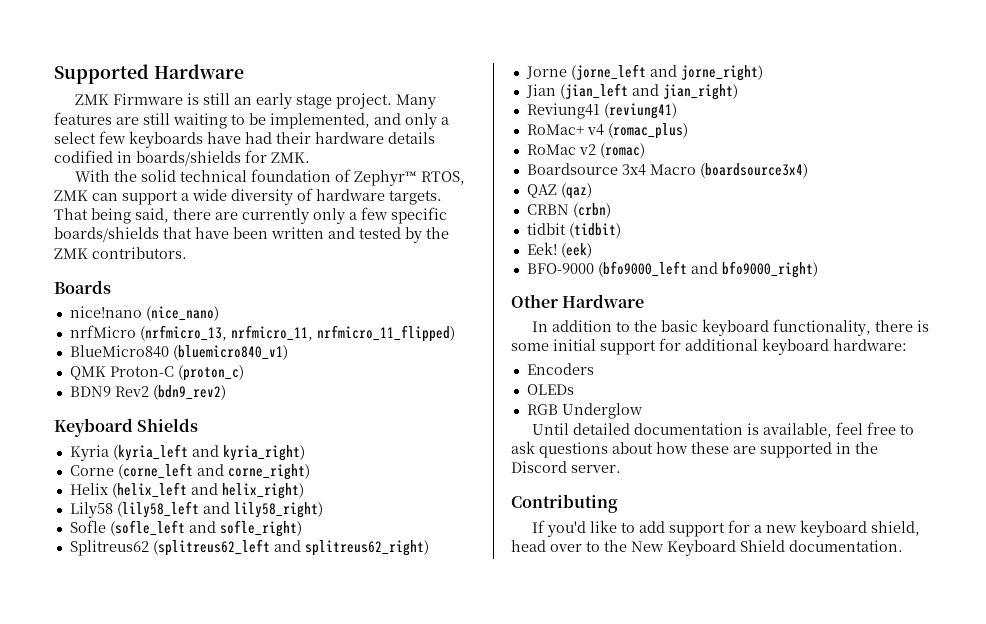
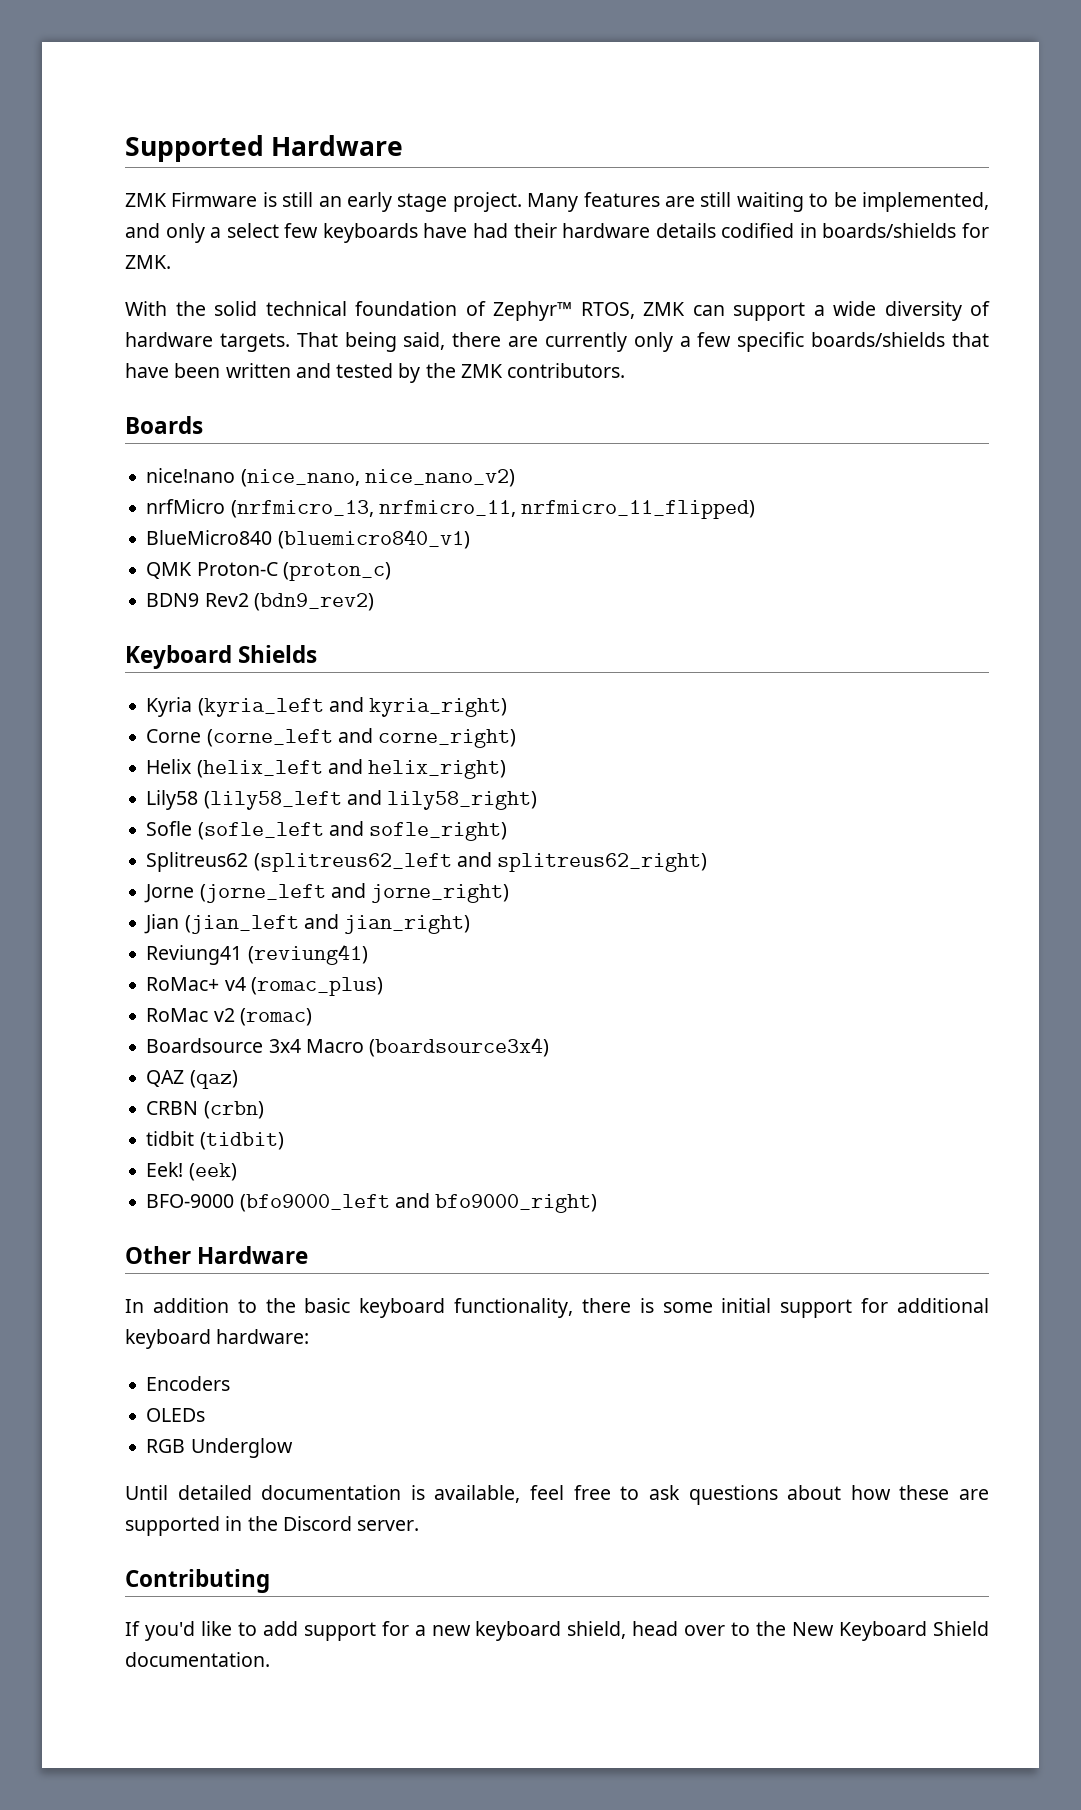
[145,306,219,321] (nice_nano) -> [240,469,515,487] (nice_nano, nice_nano_v2)

